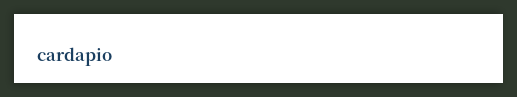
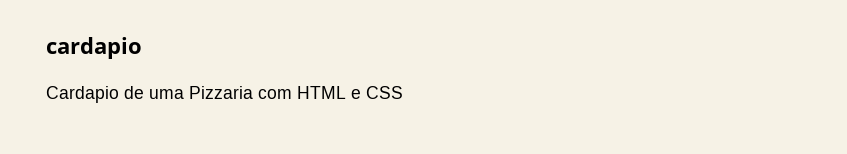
(112, 56) none -> [46,86,403,103] // Cardapio de uma Pizzaria com HTML e CSS

